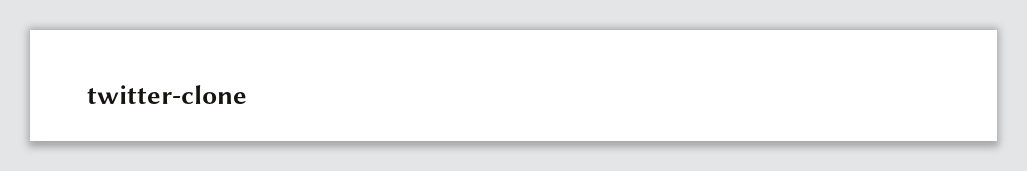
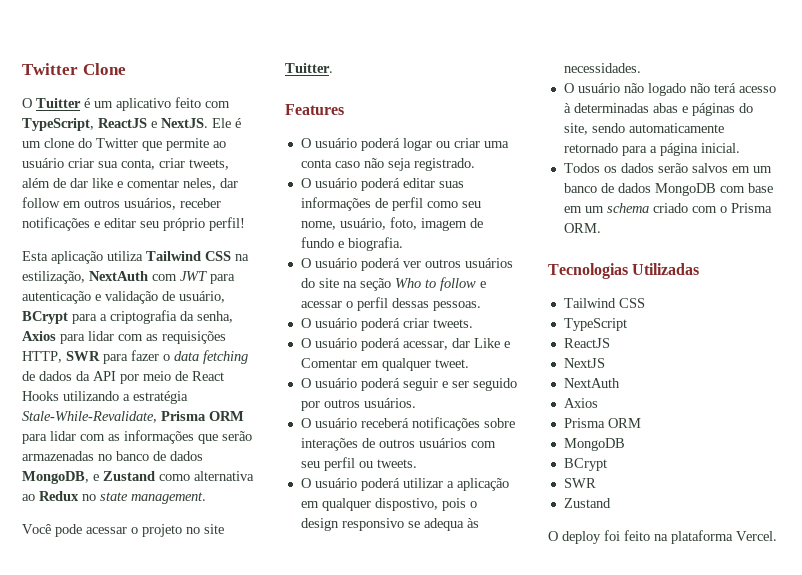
[87,85,247,104] twitter-clone -> [22,63,126,75] [22,97,230,111] [22,118,241,131] [22,138,226,151] [22,158,229,170] [22,178,238,190] [22,197,221,210] [22,217,245,231] [22,251,249,264] [22,271,235,284] [22,291,225,304] [22,310,233,324] [22,331,226,344] [22,350,248,364] [22,371,224,384] [22,391,188,404] [22,411,244,423] [22,430,252,444] [22,451,203,461] [22,471,254,484] [22,491,206,504] [22,524,224,537] [285,63,333,73] [285,104,344,115] [300,138,509,151] [300,158,475,171] [300,178,464,191] [300,197,481,211] [300,217,483,231] [300,237,403,251] [300,258,513,271] [300,277,486,291] [300,297,481,311] [300,318,473,331] [300,338,510,351] [300,358,469,371] [300,378,517,391] [300,398,416,411] [300,417,515,431] [300,438,496,451] [300,457,417,471] [300,478,509,491] [300,498,477,511] [300,518,479,531] [563,63,641,73] [563,83,776,96] [563,103,753,116] [563,123,724,135] [563,143,740,156] [563,163,772,173] [563,183,773,196] [563,203,772,213] [563,223,601,233] [548,263,700,279] [563,298,645,308] [563,318,627,331] [563,338,610,348] [563,358,605,368] [563,378,620,388] [563,398,598,408] [563,418,641,428] [563,438,625,451] [563,458,607,471] [563,478,596,488] [563,498,611,508] [548,530,777,544] Twitter Clone // O Tuitter é um aplicativo feito com TypeScript, ReactJS e NextJS. Ele é um clone do Twitter que permite ao usuário criar sua conta, criar tweets, além de dar like e comentar neles, dar follow em outros usuários, receber notificações e editar seu próprio perfil! // Esta aplicação utiliza Tailwind CSS na estilização, NextAuth com JWT para autenticação e validação de usuário, BCrypt para a criptografia da senha, Axios para lidar com as requisições HTTP, SWR para fazer o data fetching de dados da API por meio de React Hooks utilizando a estratégia Stale-While-Revalidate, Prisma ORM para lidar com as informações que serão armazenadas no banco de dados MongoDB, e Zustand como alternativa ao Redux no state management. // Você pode acessar o projeto no site Tuitter. // Features // O usuário poderá logar ou criar uma conta caso não seja registrado. // O usuário poderá editar suas informações de perfil como seu nome, usuário, foto, imagem de fundo e biografia. // O usuário poderá ver outros usuários do site na seção Who to follow e acessar o perfil dessas pessoas. // O usuário poderá criar tweets. // O usuário poderá acessar, dar Like e Comentar em qualquer tweet. // O usuário poderá seguir e ser seguido por outros usuários. // O usuário receberá notificações sobre interações de outros usuários com seu perfil ou tweets. // O usuário poderá utilizar a aplicação em qualquer dispostivo, pois o design responsivo se adequa às necessidades. // O usuário não logado não terá acesso à determinadas abas e páginas do site, sendo automaticamente retornado para a página inicial. // Todos os dados serão salvos em um banco de dados MongoDB com base em um schema criado com o Prisma ORM. // Tecnologias Utilizadas // Tailwind CSS // TypeScript // ReactJS // NextJS // NextAuth // Axios // Prisma ORM // MongoDB // BCrypt // SWR // Zustand // O deploy foi feito na plataforma Vercel.

